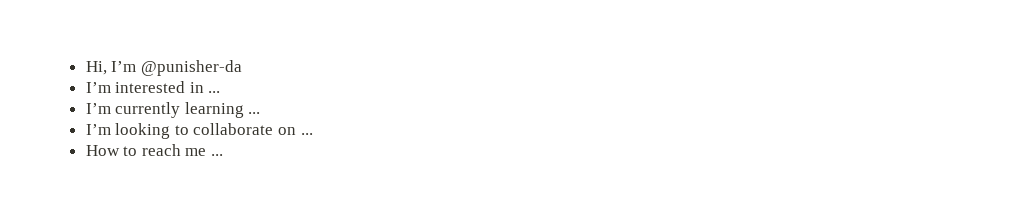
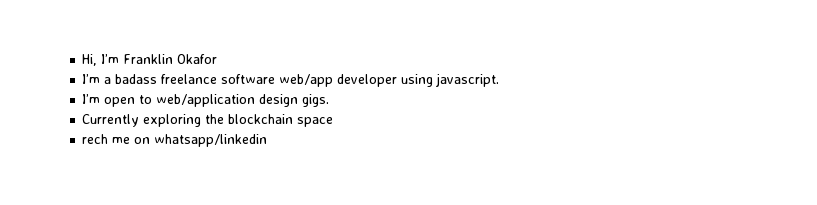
[140,60,242,76] [85,81,221,93] [85,102,261,118] [85,123,313,139] [85,144,224,156] @punisher-da // I’m interested in ... // I’m currently learning ... // I’m looking to collaborate on ... // How to reach me ... -> [123,54,218,64] [82,73,500,87] [82,94,330,107] [82,114,334,127] [82,134,268,147] Franklin Okafor // I’m a badass freelance software web/app developer using javascript. // I’m open to web/application design gigs. // Currently exploring the blockchain space // rech me on whatsapp/linkedin

